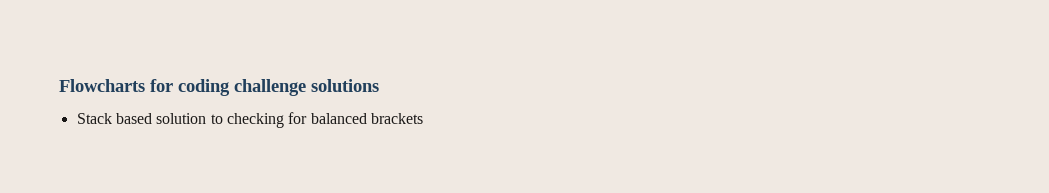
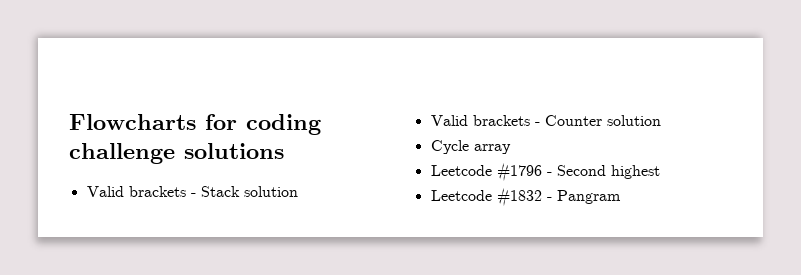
[76,112,423,128] Stack based solution to checking for balanced brackets -> [86,186,298,197] [430,115,661,126] [430,140,511,154] [430,162,660,182] [430,187,621,207] Valid brackets - Stack solution // Valid brackets - Counter solution // Cycle array // Leetcode #1796 - Second highest // Leetcode #1832 - Pangram

